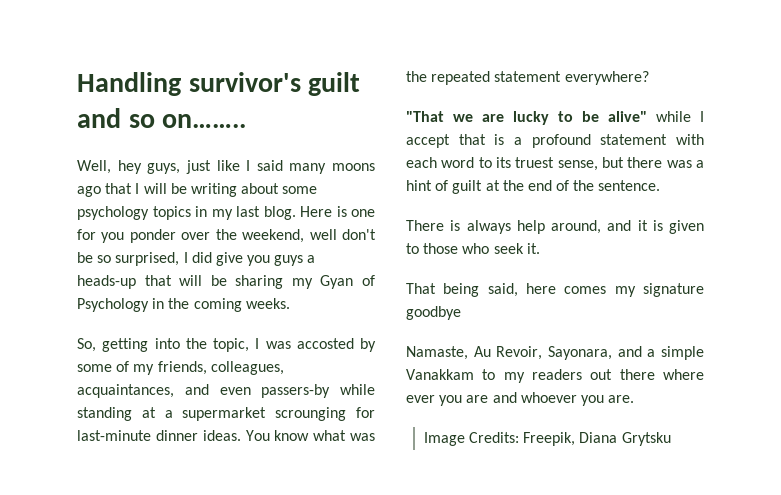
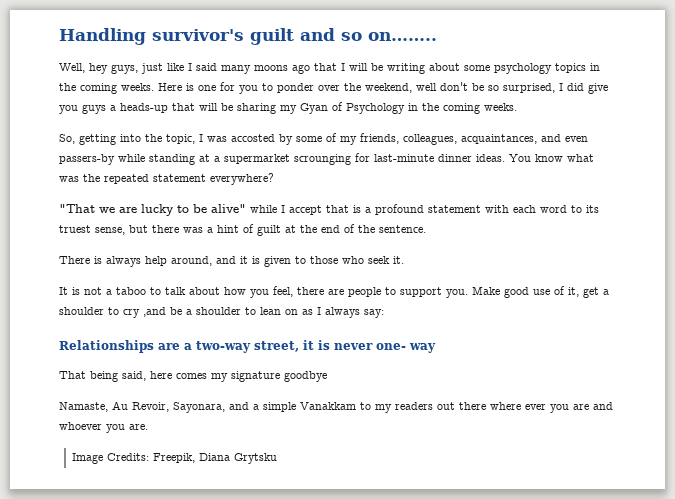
[211,206,296,220] my last blog. -> [59,83,154,94] the coming weeks.
(125, 237) none -> [262,83,273,91] to
(540, 248) none -> [59,286,609,298] [59,307,384,318] [59,340,436,353] // It is not a taboo to talk about how you feel, there are people to support you. Make good use of it, get a shoulder to cry ,and be a shoulder to lean on as I always say: // Relationships are a two-way street, it is never one- way

